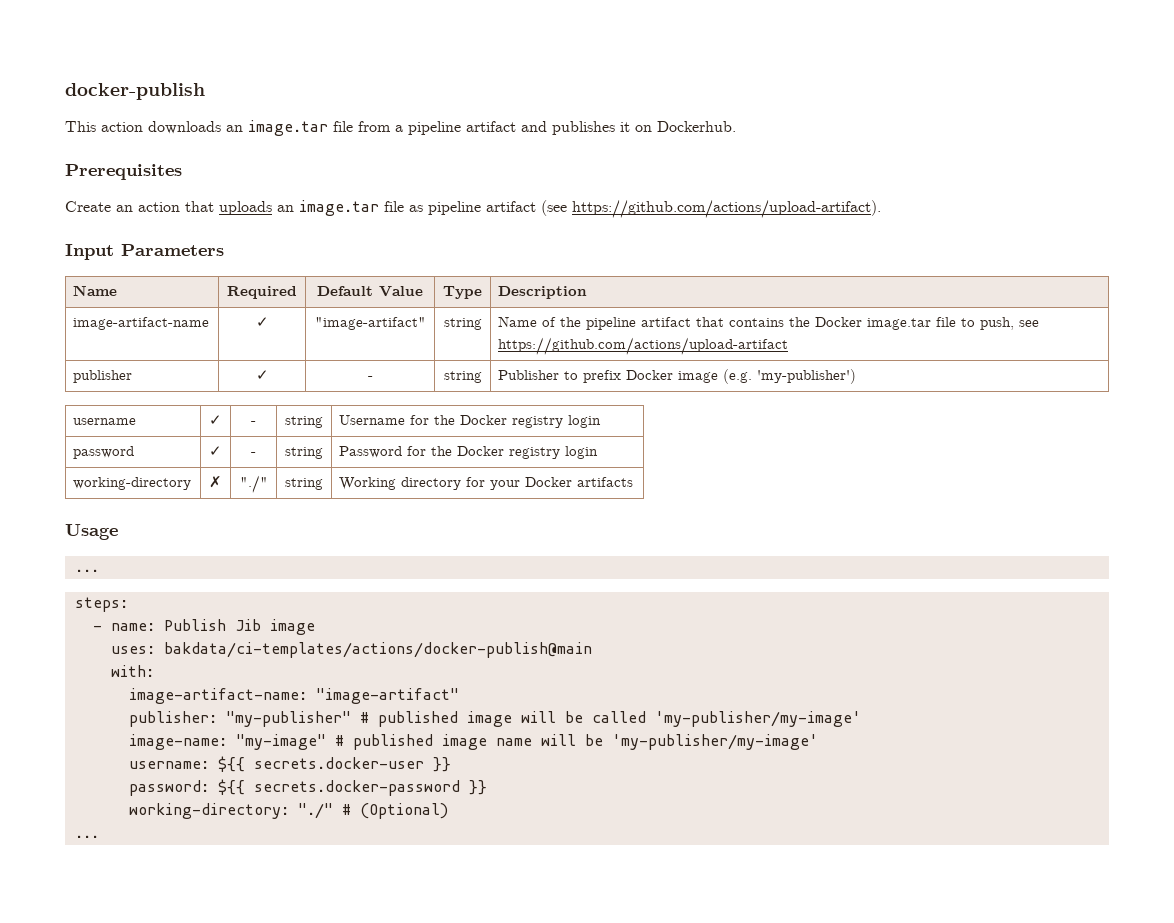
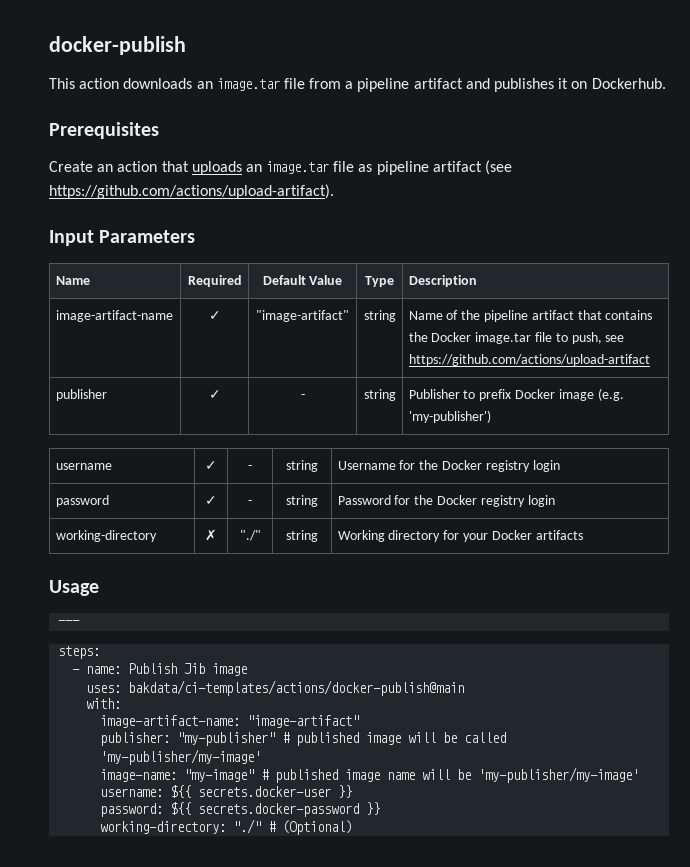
[74,569,99,572] ... -> [58,620,81,625] ---
[74,835,99,838] // ... -> (353, 827) none

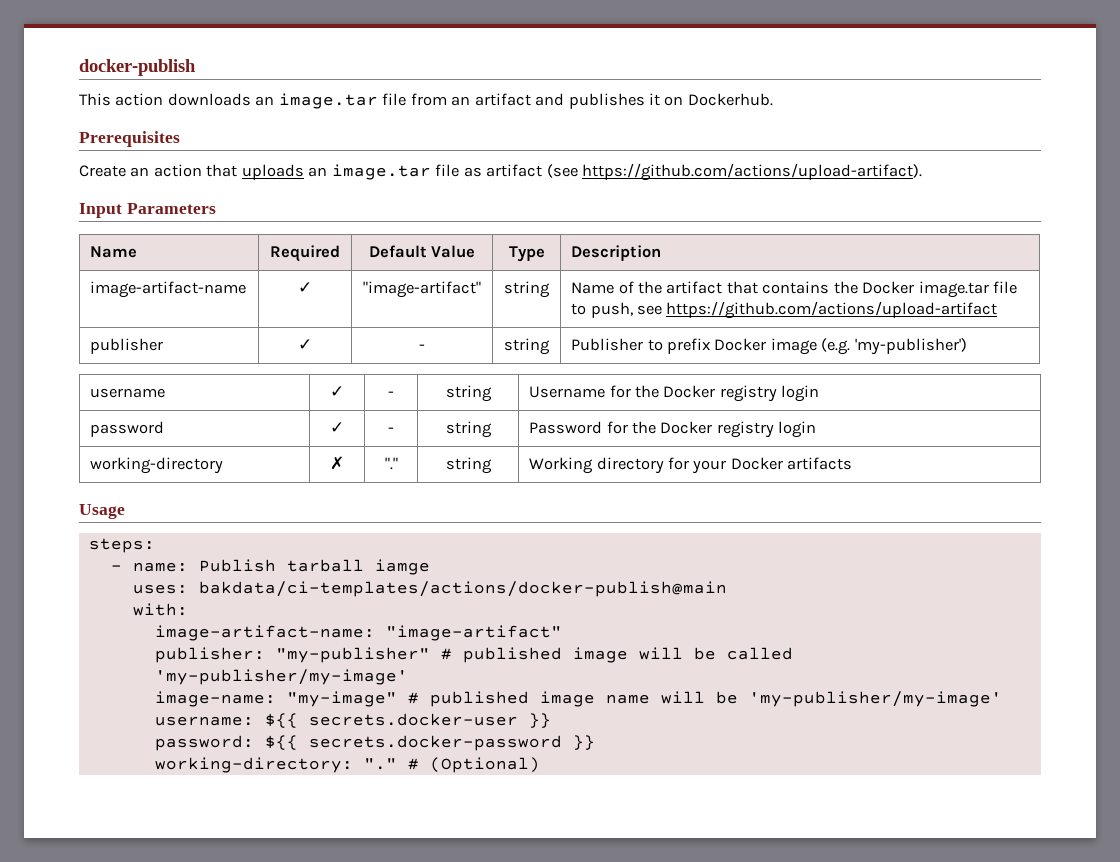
[345,78,410,92] a pipeline -> [451,96,471,106] an
[376,161,429,175] pipeline -> (482, 172) none
[484,310,529,322] pipeline -> (662, 287) none
[239,530,261,541] "./" -> [384,457,398,470] "."
[58,620,81,625] // --- -> (125, 511) none
[184,663,248,676] Jib image -> [286,559,430,575] tarball iamge
[233,819,262,834] "./" -> [363,758,397,770] "."

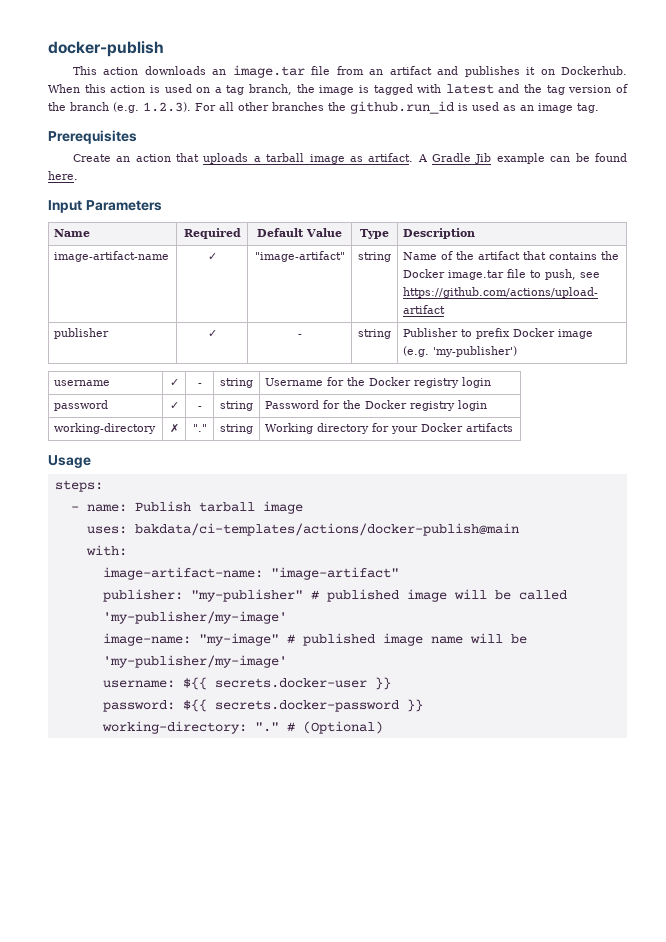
(773, 99) none -> [48,84,629,95] [48,101,599,114] When this action is used on a tag branch, the image is tagged with latest and the tag version of the branch (e.g. 1.2.3). For all other branches the github.run_id is used as an image tag.
[308,163,923,181] an image.tar file as artifact (see https://github.com/actions/upload-artifact). -> [253,153,627,164] [48,171,78,180] a tarball image as artifact. A Gradle Jib example can be found here.
[374,559,430,575] iamge -> [262,501,303,514] image

